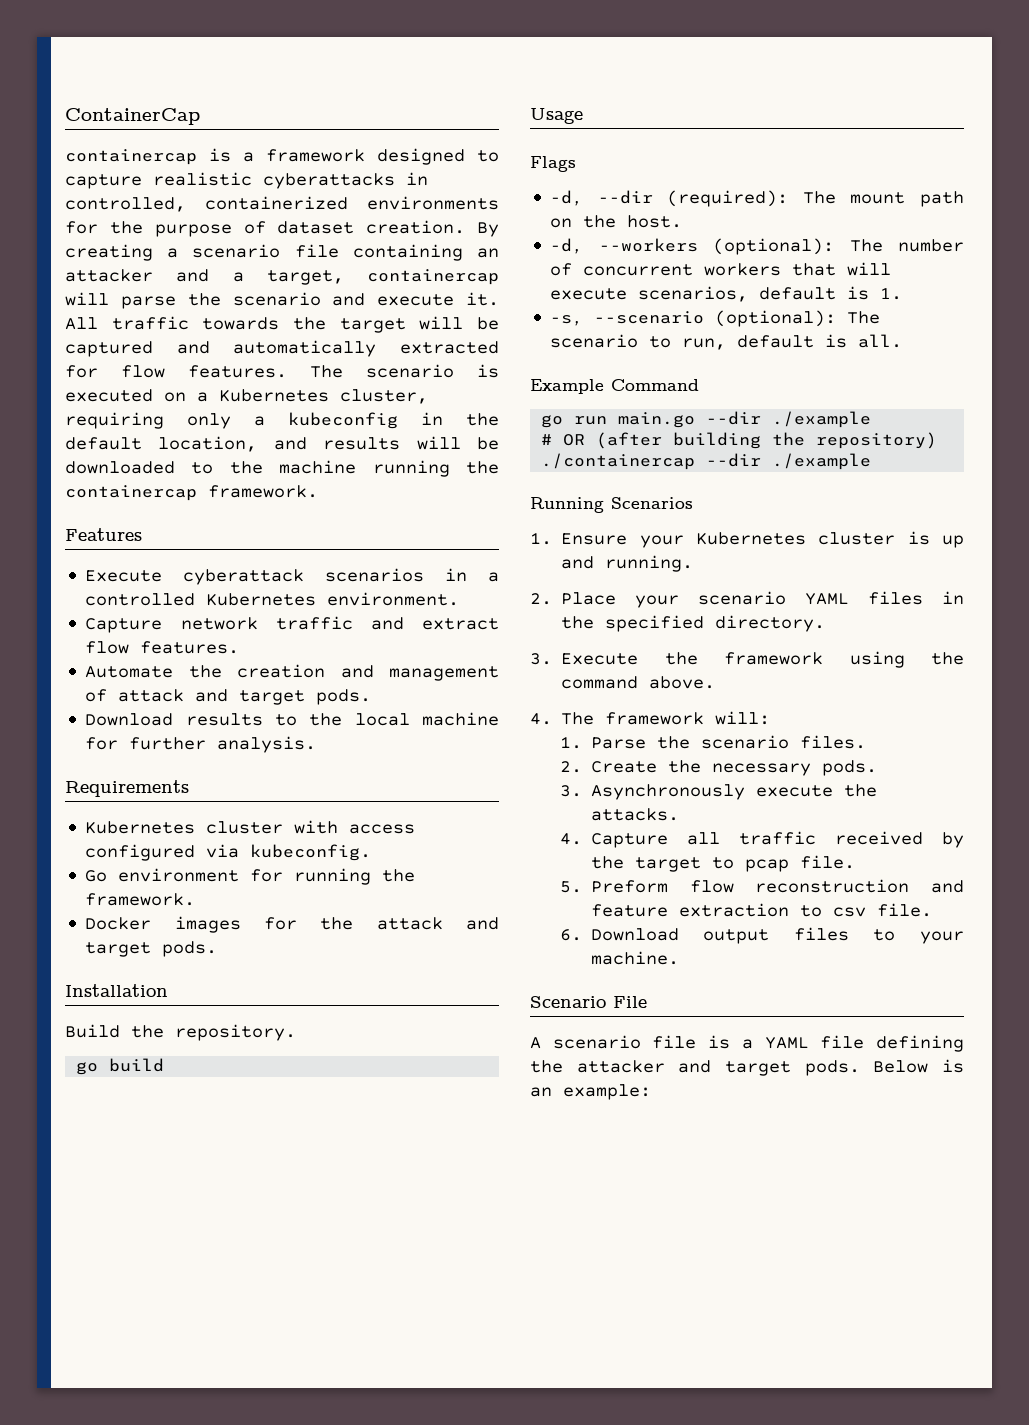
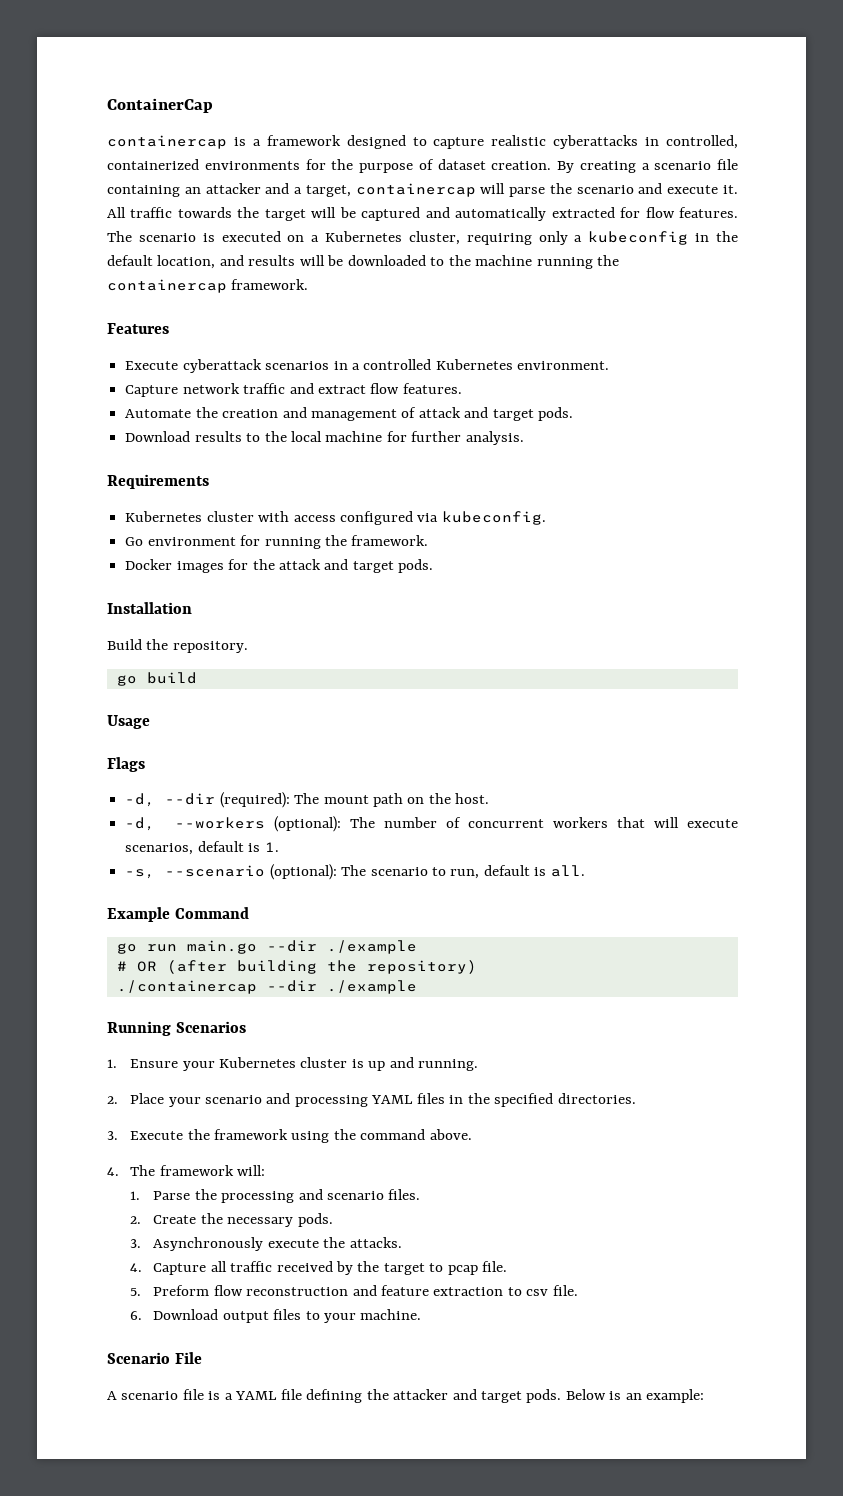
(787, 598) none -> [266,1093,368,1107] and processing
[715,615,826,632] directory. -> [557,1093,636,1104] directories.
(690, 742) none -> [221,1189,323,1203] processing and

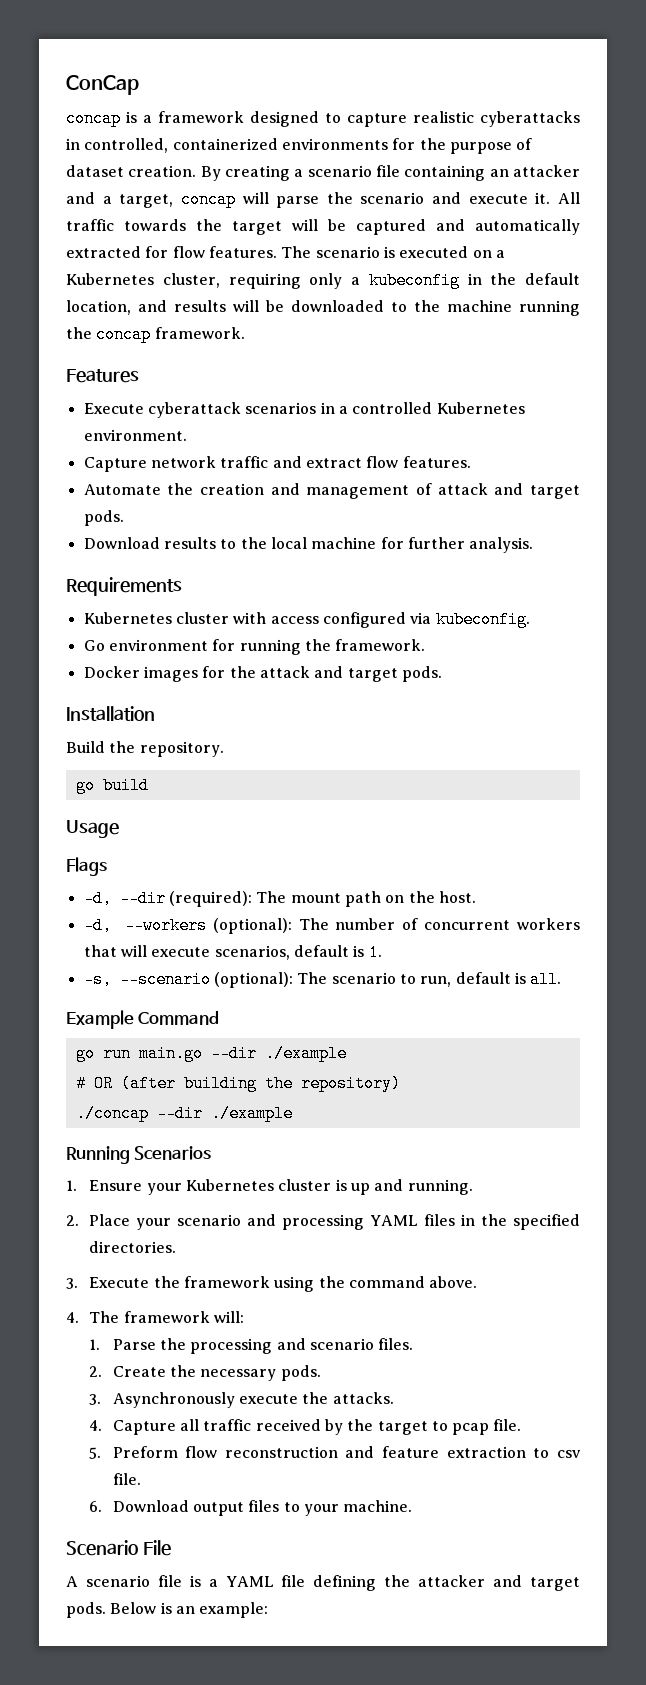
[107,98,213,113] [107,135,227,149] ContainerCap // containercap -> [66,75,139,95] [66,110,121,127] ConCap // concap
[355,183,476,197] containercap -> [180,191,236,208] concap
[107,279,227,293] containercap -> [96,326,152,343] concap
[116,980,257,994] ./containercap -> [75,1105,149,1122] ./concap

